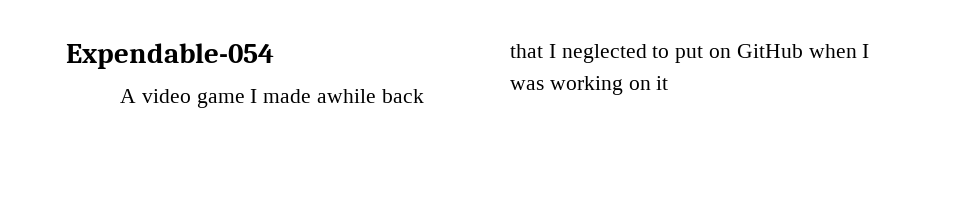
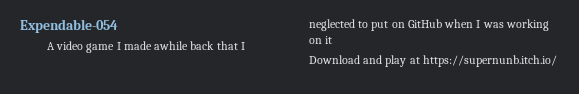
(669, 83) none -> [309,55,557,67] // Download and play at https://supernunb.itch.io/

